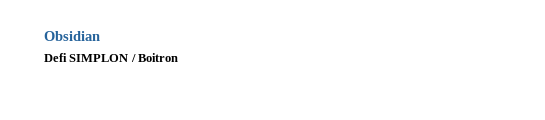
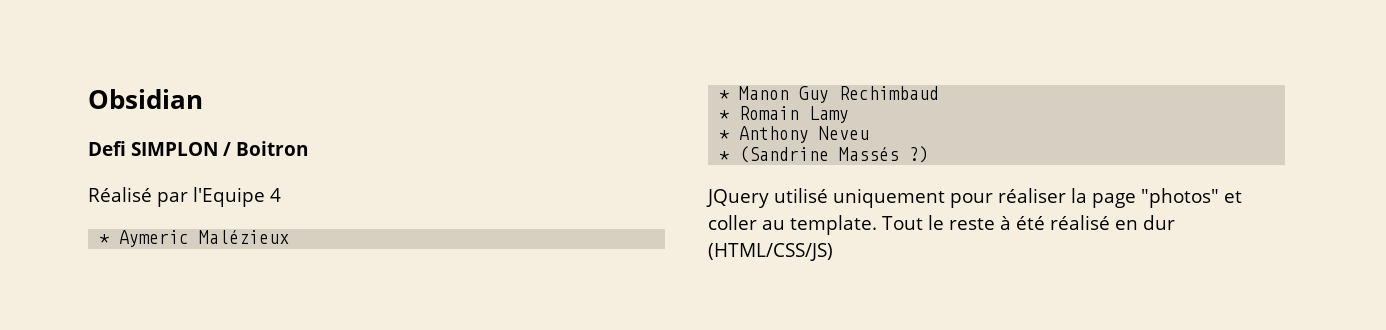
(179, 57) none -> [88,187,281,207] [99,230,290,247] [719,86,940,103] [719,106,850,123] [719,126,870,143] [719,146,930,163] [706,188,1242,208] [708,215,1175,235] [708,243,833,261] // Réalisé par l'Equipe 4 // * Aymeric Malézieux // * Manon Guy Rechimbaud // * Romain Lamy // * Anthony Neveu // * (Sandrine Massés ?) // JQuery utilisé uniquement pour réaliser la page "photos" et coller au template. Tout le reste à été réalisé en dur (HTML/CSS/JS)

